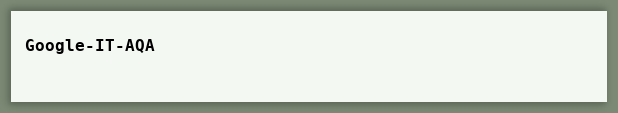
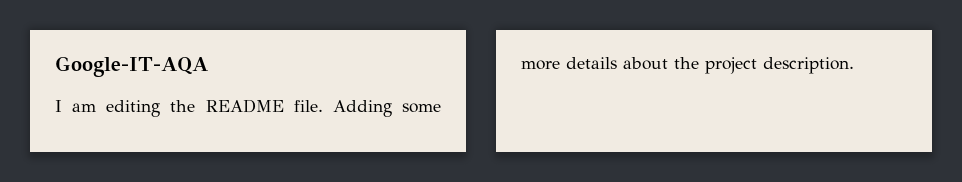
(155, 46) none -> [55,99,441,117] [521,57,854,74] // I am editing the README file. Adding some more details about the project description.

